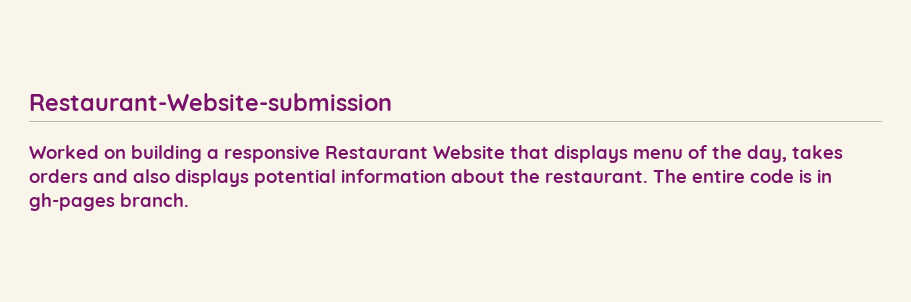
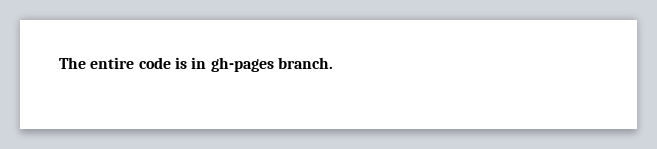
[29,93,392,111] [29,145,843,163] [29,169,648,187] Restaurant-Website-submission // Worked on building a responsive Restaurant Website that displays menu of the day, takes orders and also displays potential information about the restaurant. -> (59, 63) none

